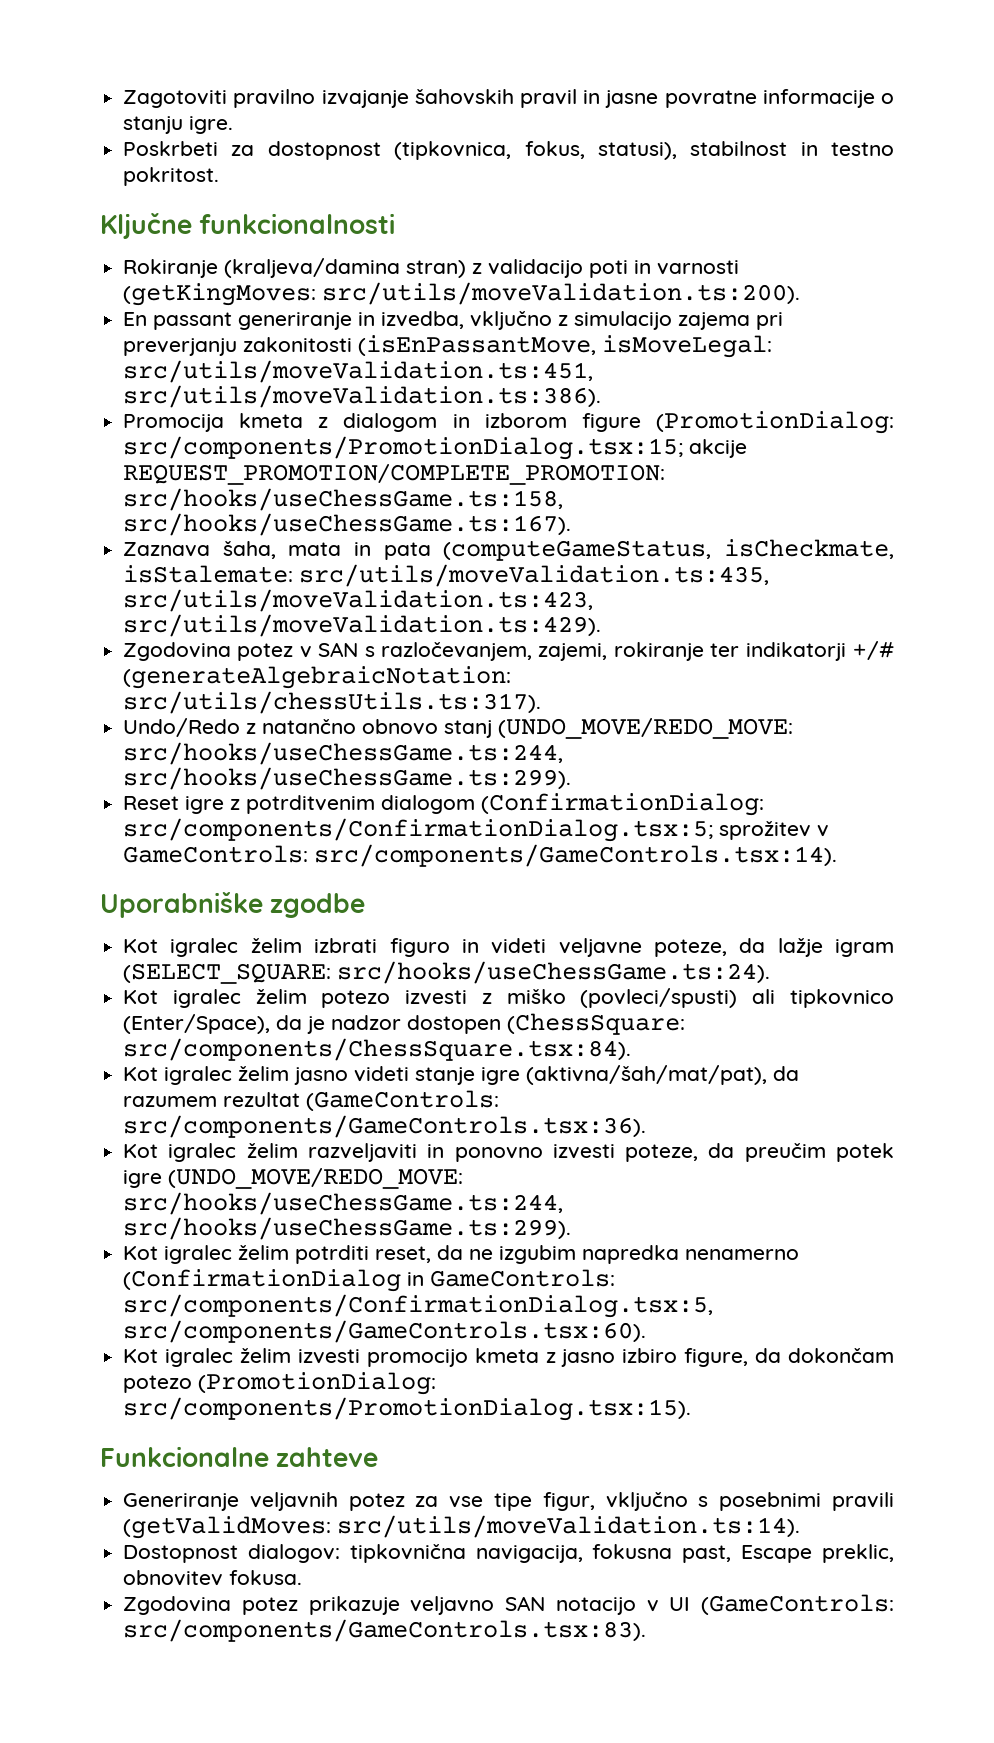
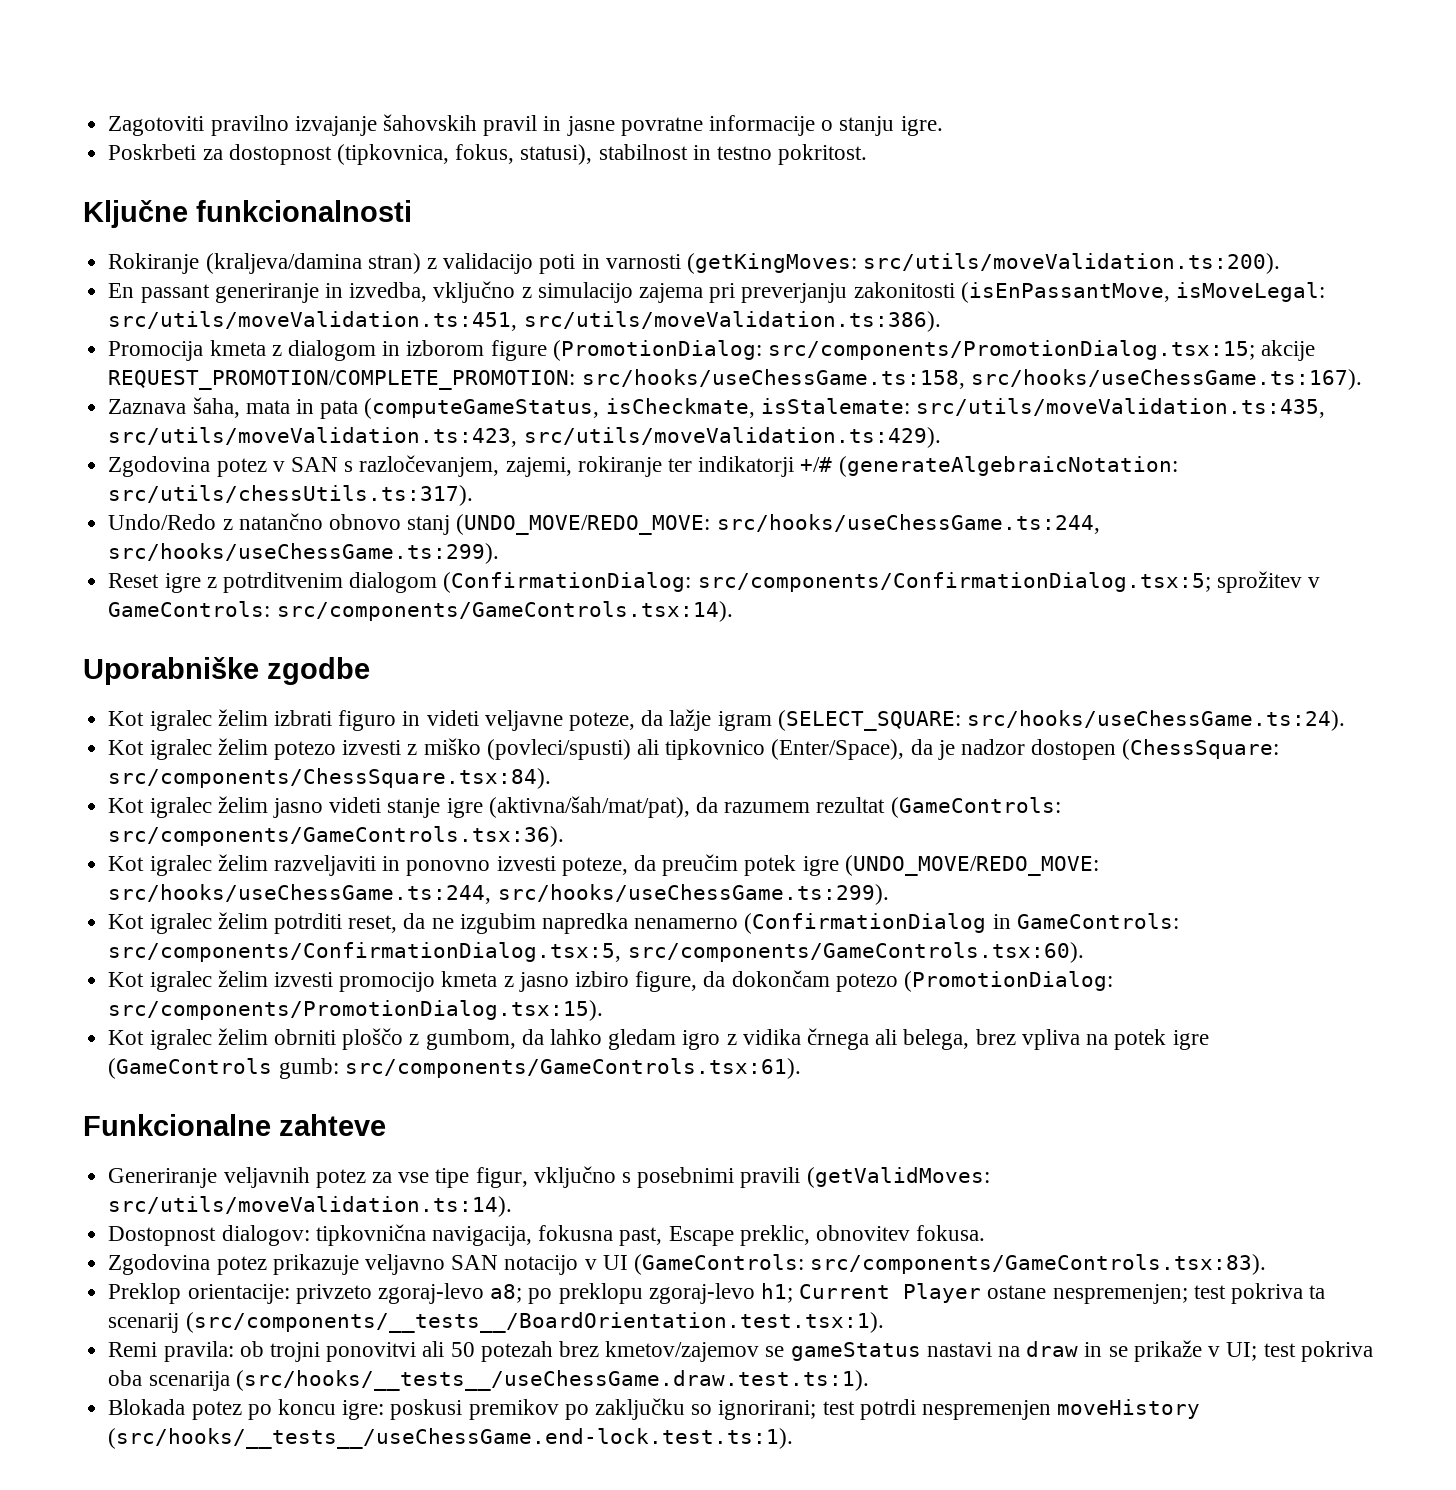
(692, 1409) none -> [108,1028,1209,1050] [108,1058,801,1079] // Kot igralec želim obrniti ploščo z gumbom, da lahko gledam igro z vidika črnega ali belega, brez vpliva na potek igre (GameControls gumb: src/components/GameControls.tsx:61).
(647, 1630) none -> [108,1283,1326,1304] [108,1312,884,1333] [108,1340,1373,1362] [108,1370,869,1391] [108,1398,1201,1420] [108,1428,794,1449] // Preklop orientacije: privzeto zgoraj-levo a8; po preklopu zgoraj-levo h1; Current Player ostane nespremenjen; test pokriva ta scenarij (src/components/__tests__/BoardOrientation.test.tsx:1). // Remi pravila: ob trojni ponovitvi ali 50 potezah brez kmetov/zajemov se gameStatus nastavi na draw in se prikaže v UI; test pokriva oba scenarija (src/hooks/__tests__/useChessGame.draw.test.ts:1). // Blokada potez po koncu igre: poskusi premikov po zaključku so ignorirani; test potrdi nespremenjen moveHistory (src/hooks/__tests__/useChessGame.end-lock.test.ts:1).

